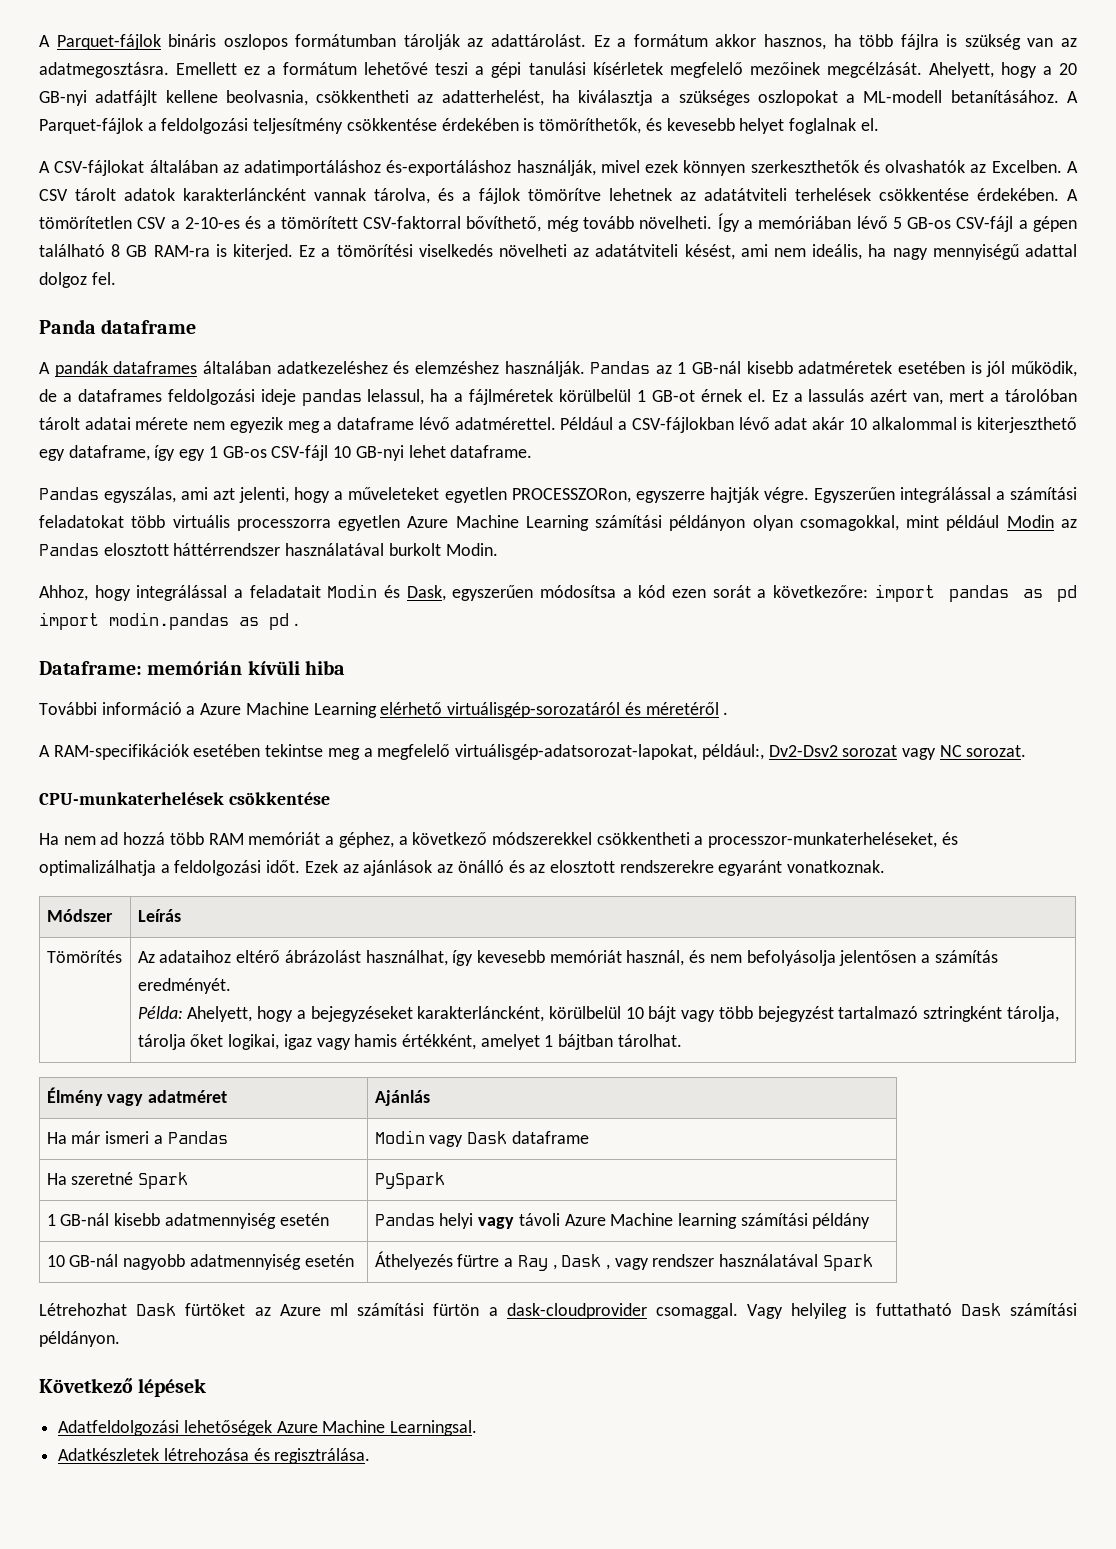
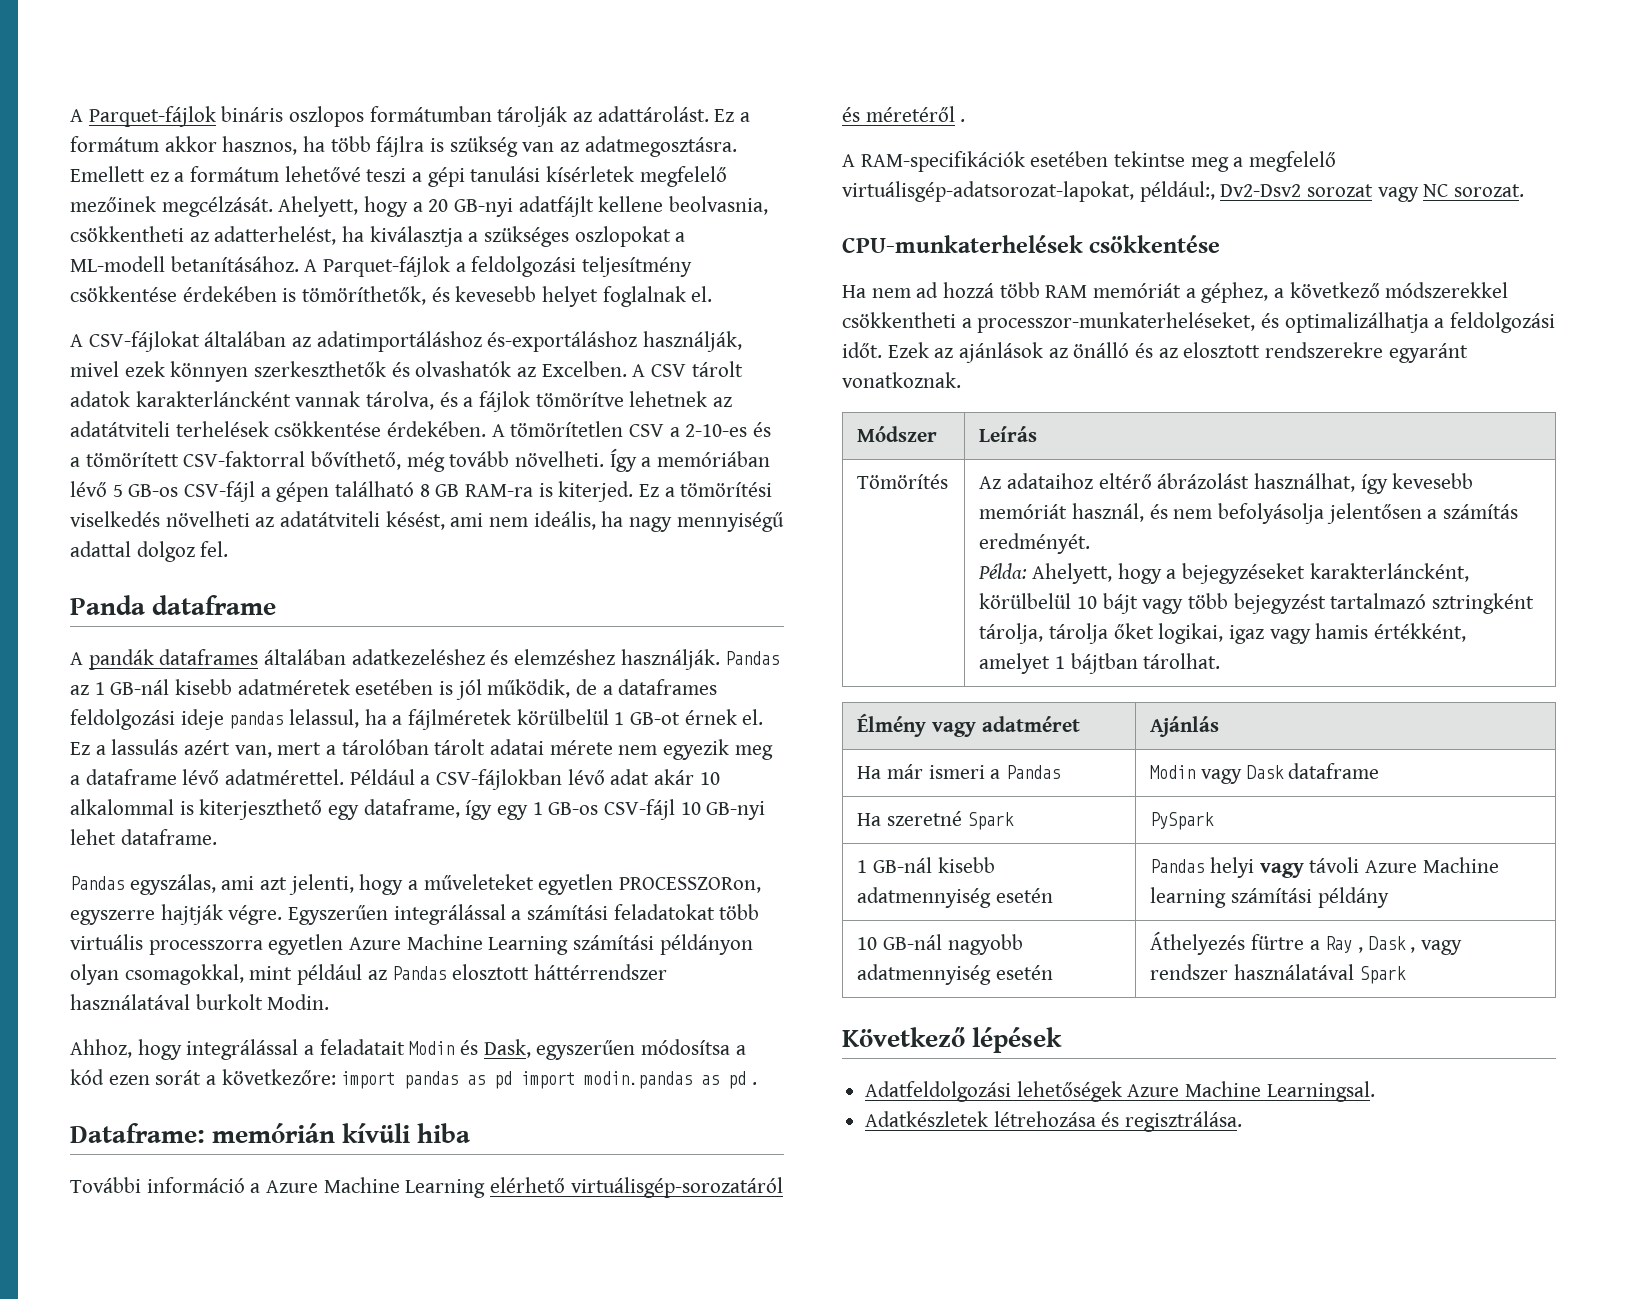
[1006,515,1054,528] Modin -> (363, 974) none
[39,1303,1077,1319] [39,1331,120,1347] // Létrehozhat Dask fürtöket az Azure ml számítási fürtön a dask-cloudprovider csomaggal. Vagy helyileg is futtatható Dask számítási példányon. -> (1406, 975) none

